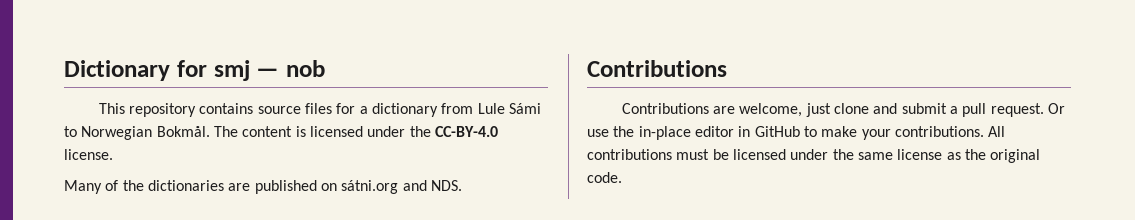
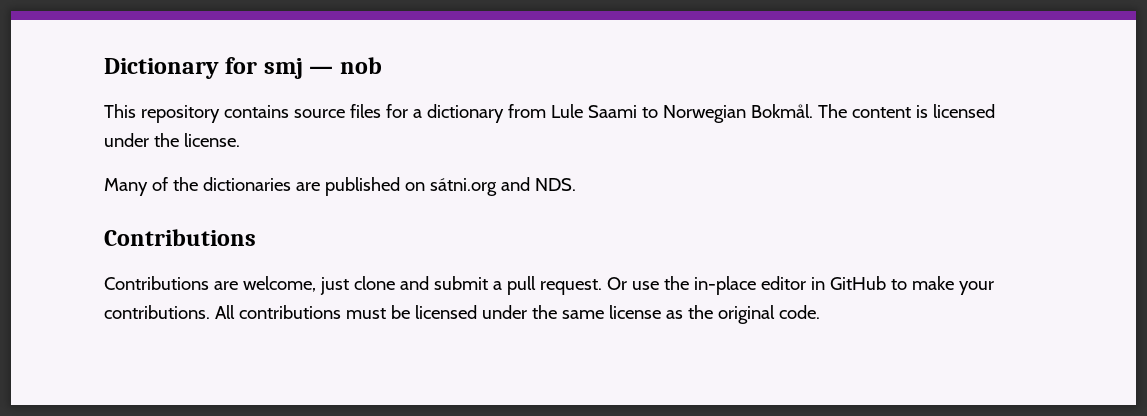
[509,103,542,114] Sámi -> [587,105,637,118] Saami
[434,126,498,137] CC-BY-4.0 -> (179, 140) none

